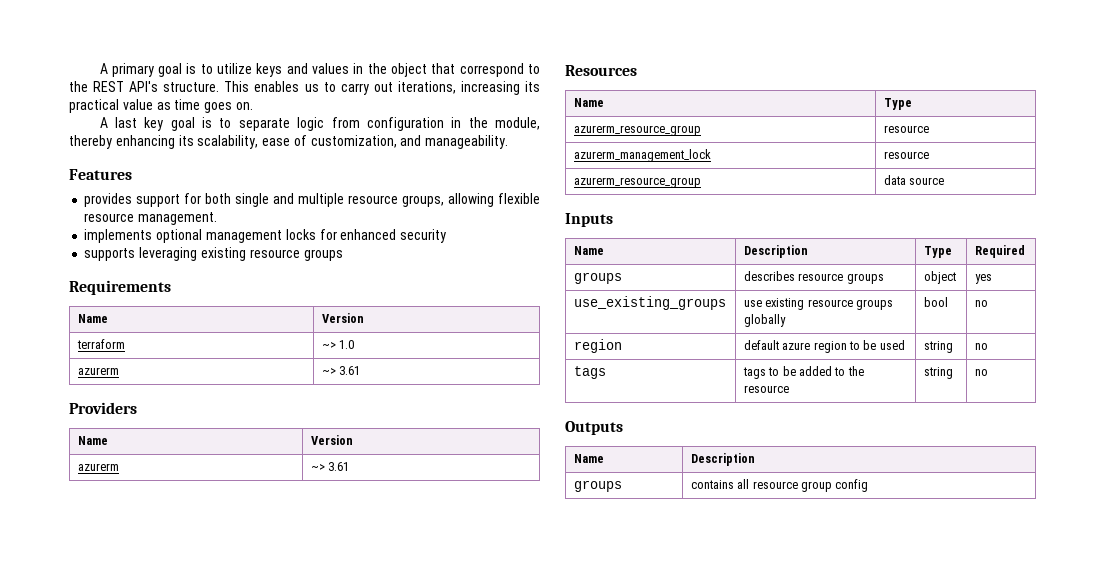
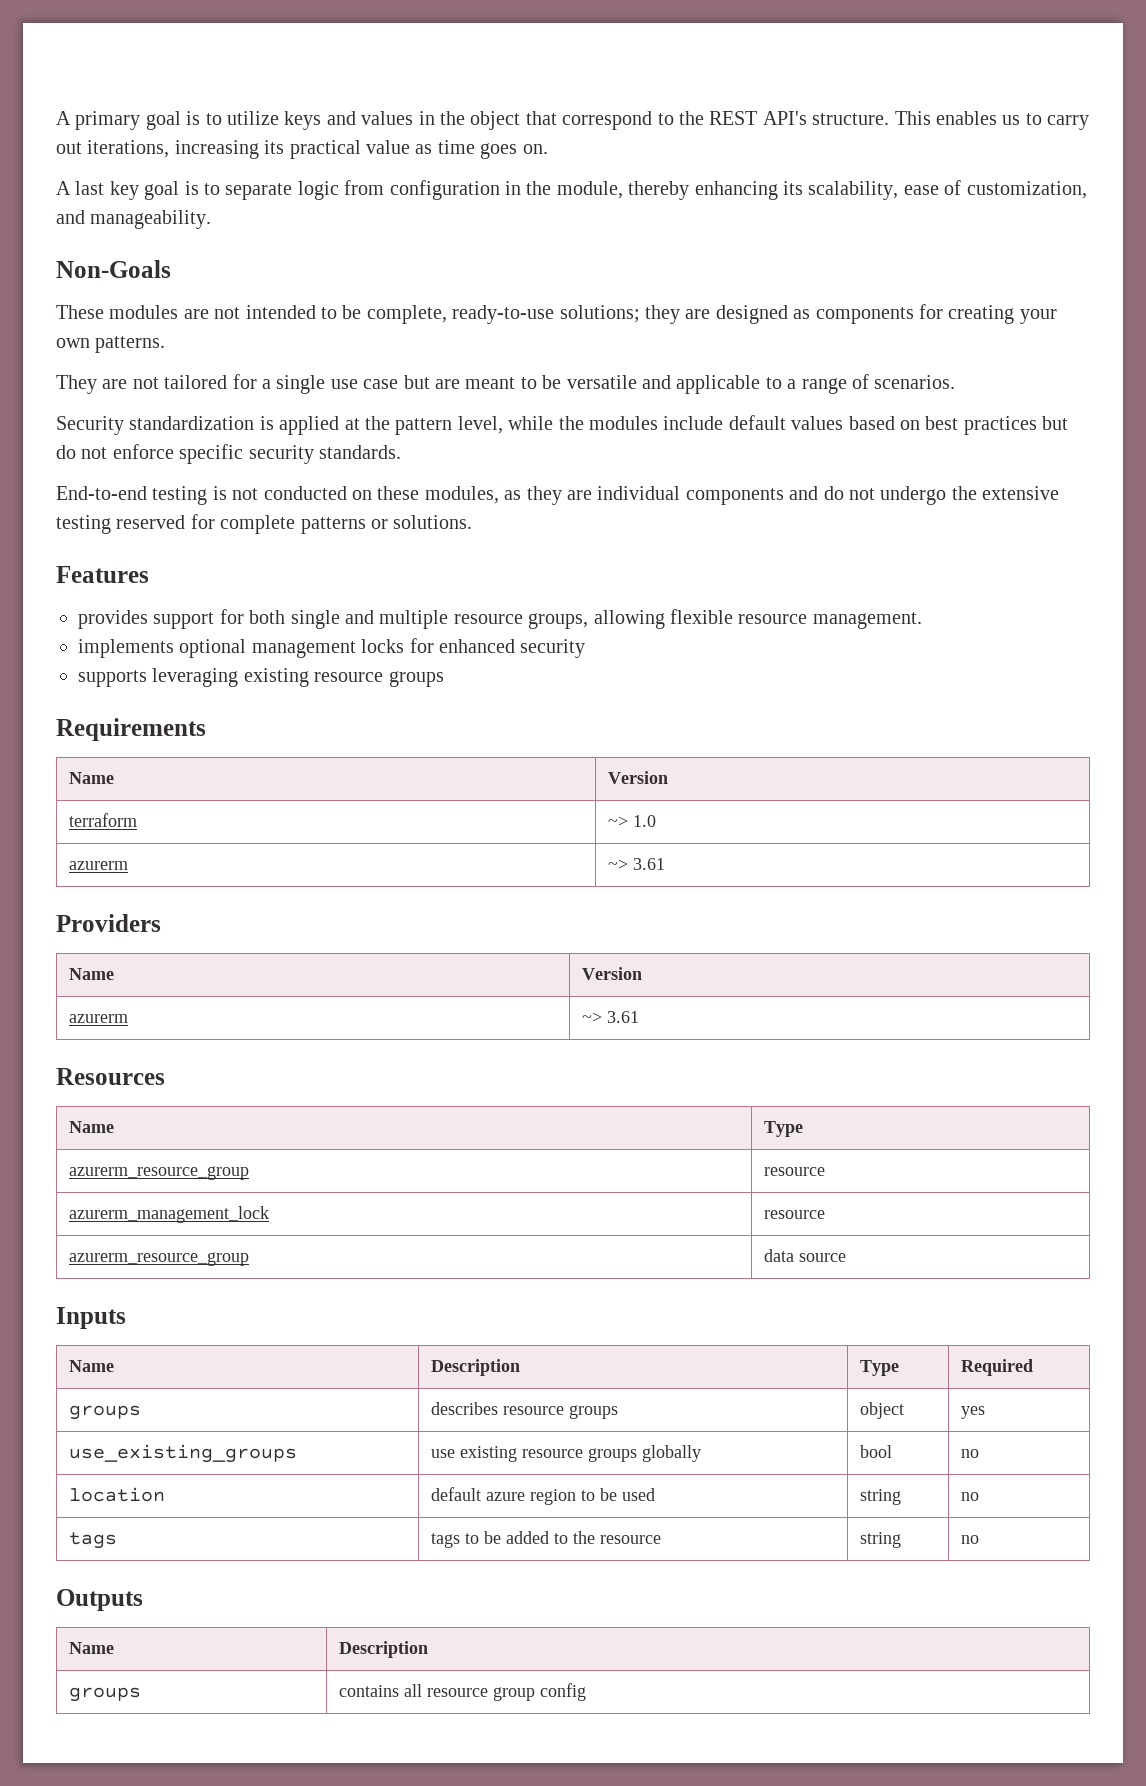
(509, 142) none -> [56,260,171,278] [56,304,1057,324] [56,336,166,353] [56,374,956,394] [56,415,1069,435] [56,444,401,464] [56,486,1060,505] [56,514,473,534] // Non-Goals // These modules are not intended to be complete, ready-to-use solutions; they are designed as components for creating your own patterns. // They are not tailored for a single use case but are meant to be versatile and applicable to a range of scenarios. // Security standardization is applied at the pattern level, while the modules include default values based on best practices but do not enforce specific security standards. // End-to-end testing is not conducted on these modules, as they are individual components and do not undergo the extensive testing reserved for complete patterns or solutions.
[573,339,622,353] region -> [68,1487,165,1502] location

